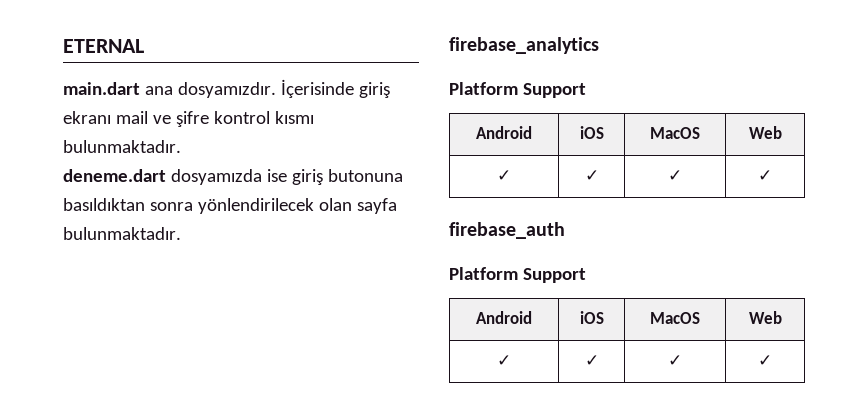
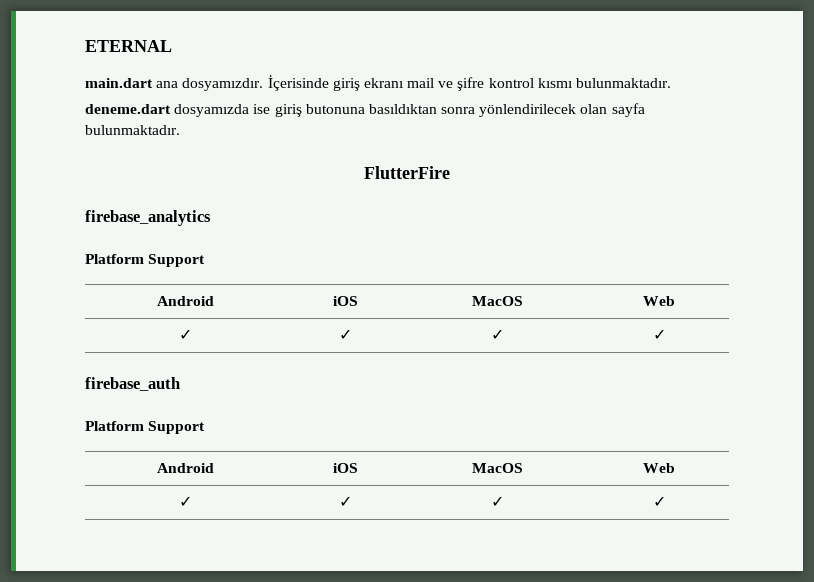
(181, 233) none -> [364,166,450,179] // FlutterFire

